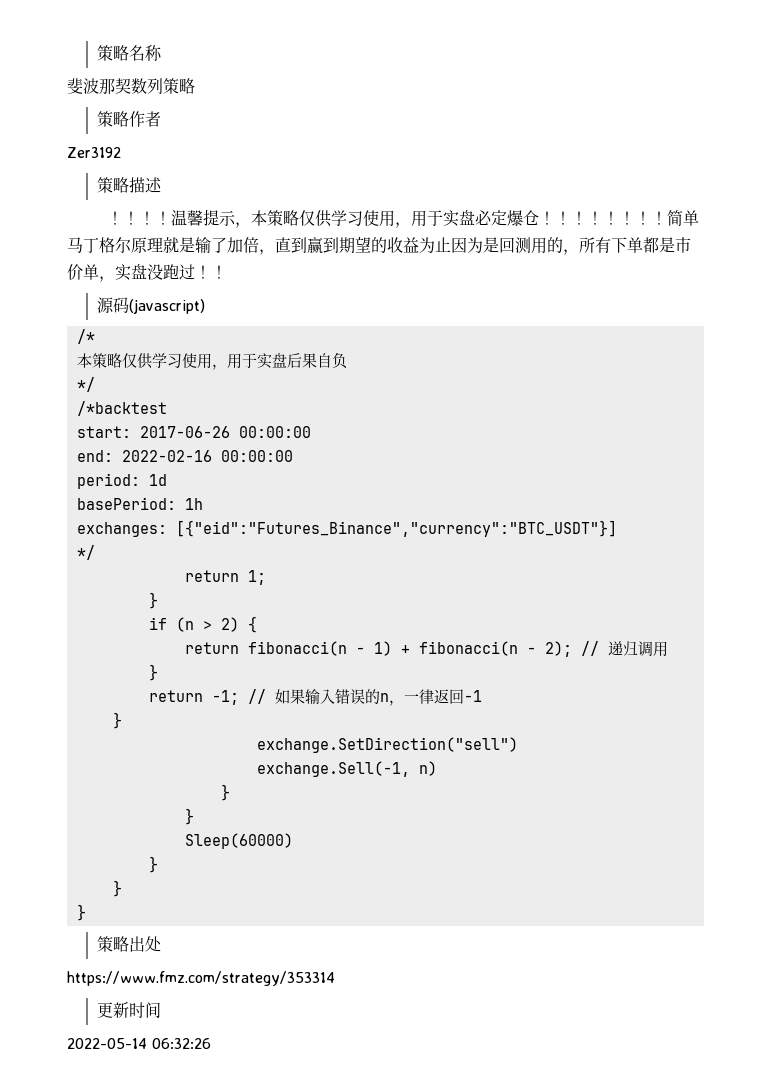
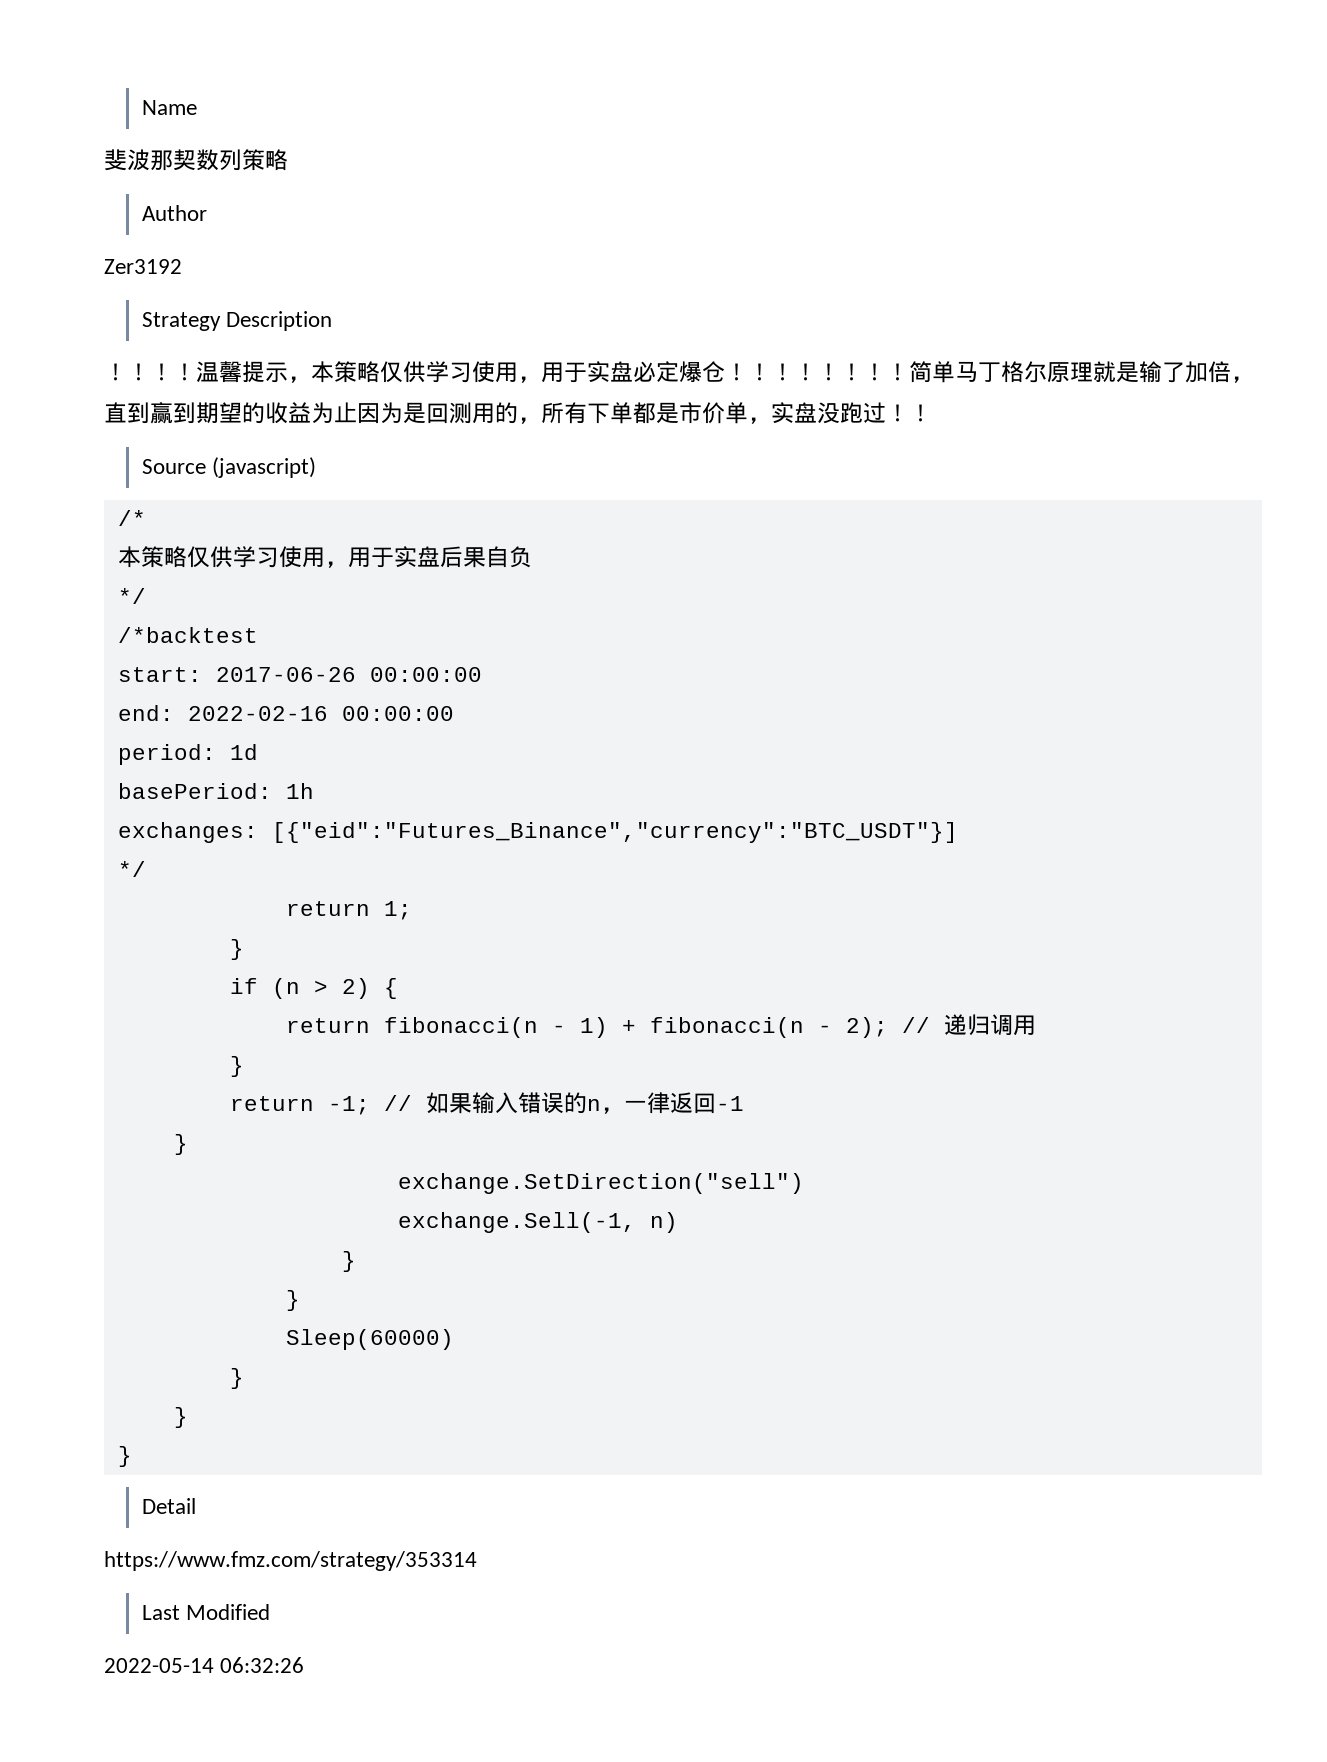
[97,45,163,61] 策略名称 -> [141,100,197,115] Name
[97,111,162,127] 策略作者 -> [141,205,207,221] Author
[97,177,163,193] 策略描述 -> [141,311,332,331] Strategy Description
[97,297,130,313] 源码 -> [141,459,206,474] Source
[97,936,162,952] 策略出处 -> [141,1498,196,1514] Detail
[97,1002,162,1018] 更新时间 -> [141,1604,270,1620] Last Modified

